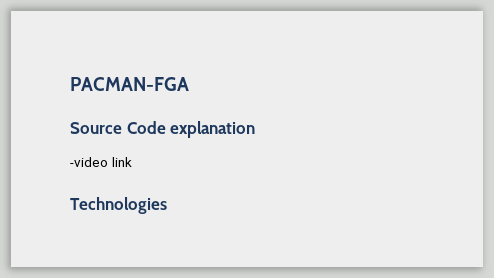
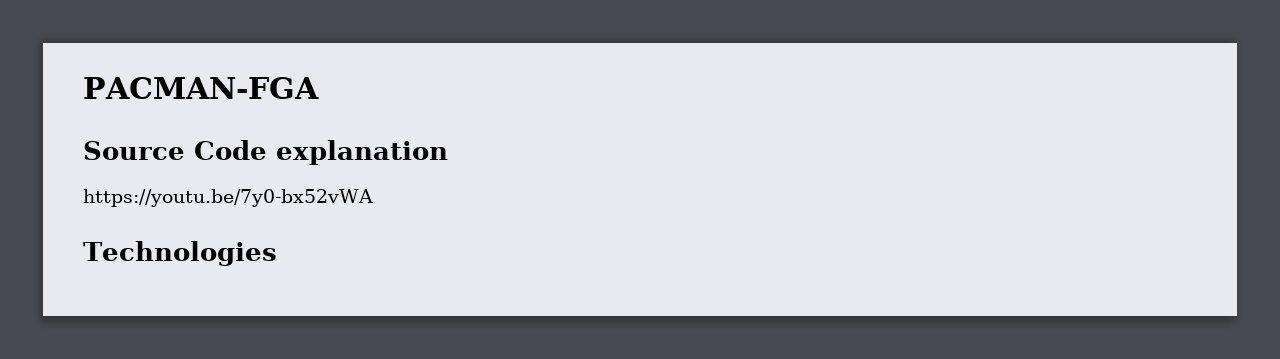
[70,157,132,167] -video link -> [83,189,373,207] https://youtu.be/7y0-bx52vWA

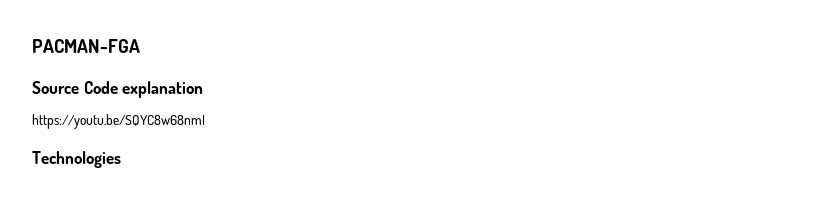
[83,189,373,207] https://youtu.be/7y0-bx52vWA -> [32,114,205,129] https://youtu.be/SQYC8w68nmI

